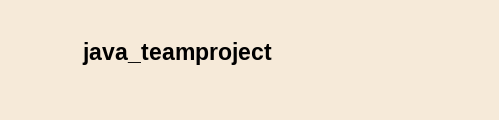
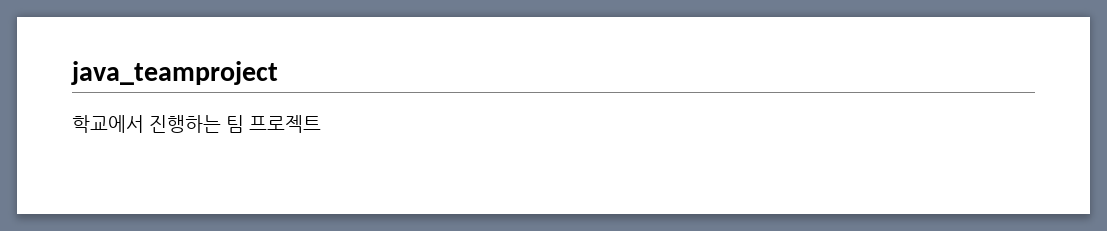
(272, 53) none -> [72,115,322,133] // 학교에서 진행하는 팀 프로젝트

